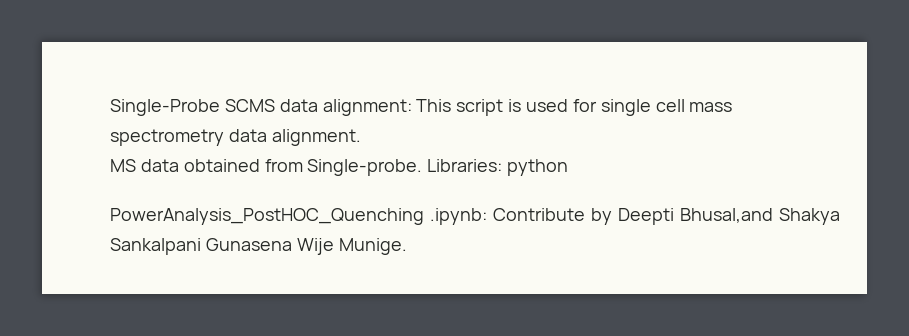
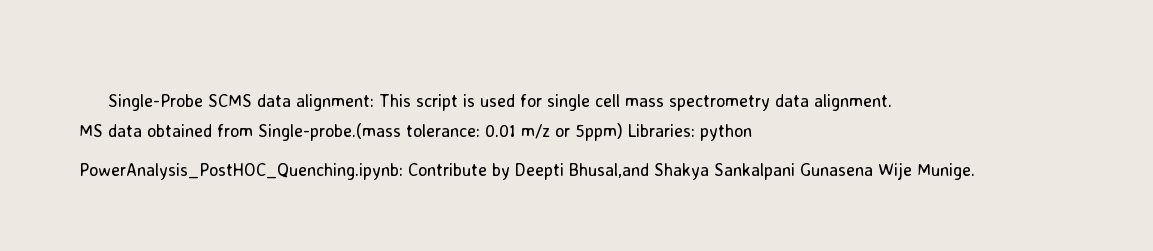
[307,159,423,176] Single-probe. -> [258,123,623,141] Single-probe.(mass tolerance: 0.01 m/z or 5ppm)
[110,208,487,225] PowerAnalysis_PostHOC_Quenching .ipynb: -> [79,163,403,180] PowerAnalysis_PostHOC_Quenching.ipynb:

